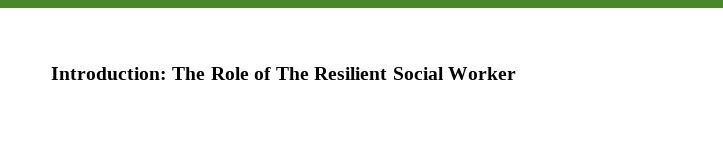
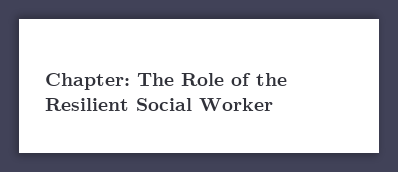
[51,67,167,80] Introduction: -> [45,73,130,90] Chapter:
[276,67,310,80] The -> [256,73,287,86] the

